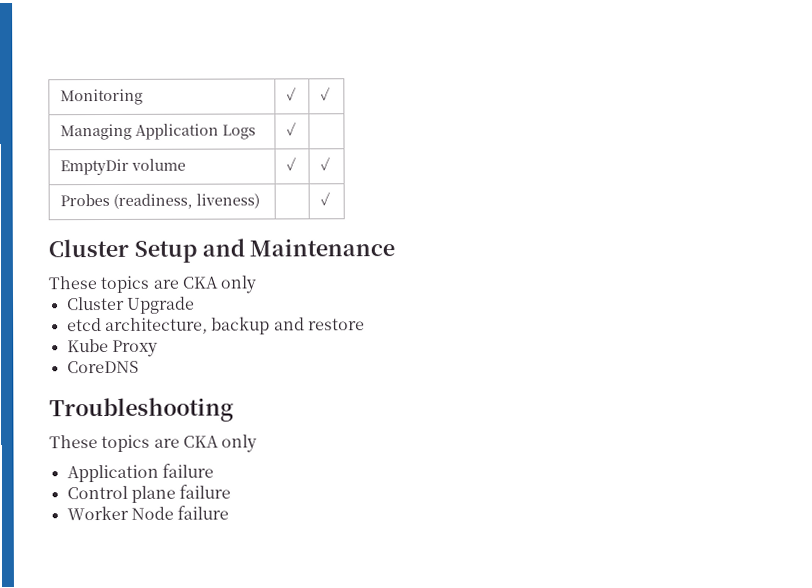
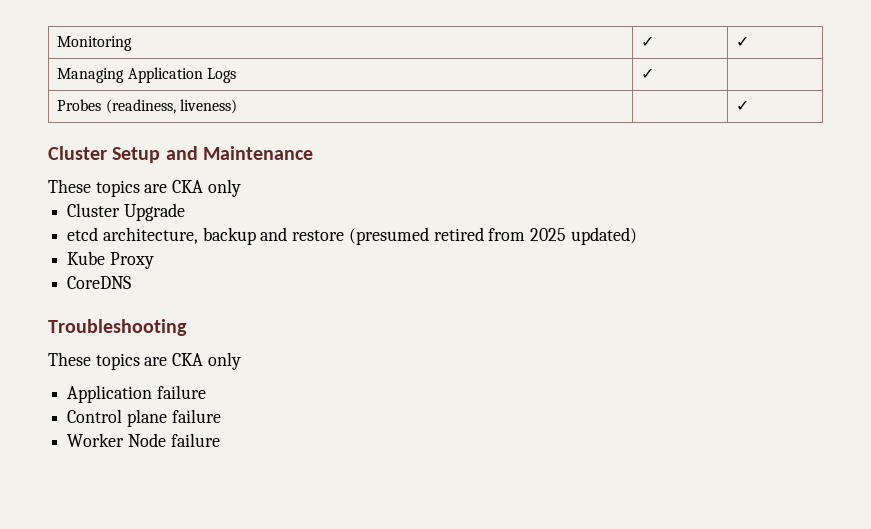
[60,158,187,176] [286,157,297,171] [320,157,331,171] // EmptyDir volume | ✓ | ✓ -> (655, 73) none
(365, 324) none -> [348,227,637,245] (presumed retired from 2025 updated)

